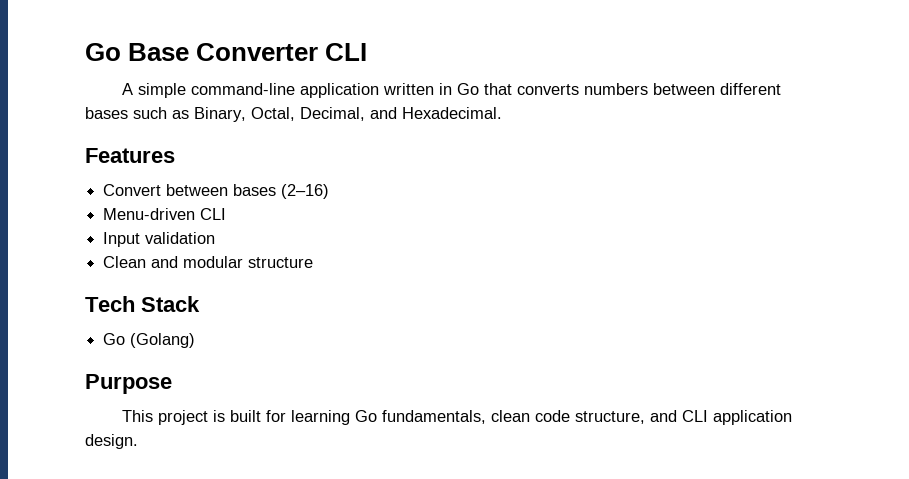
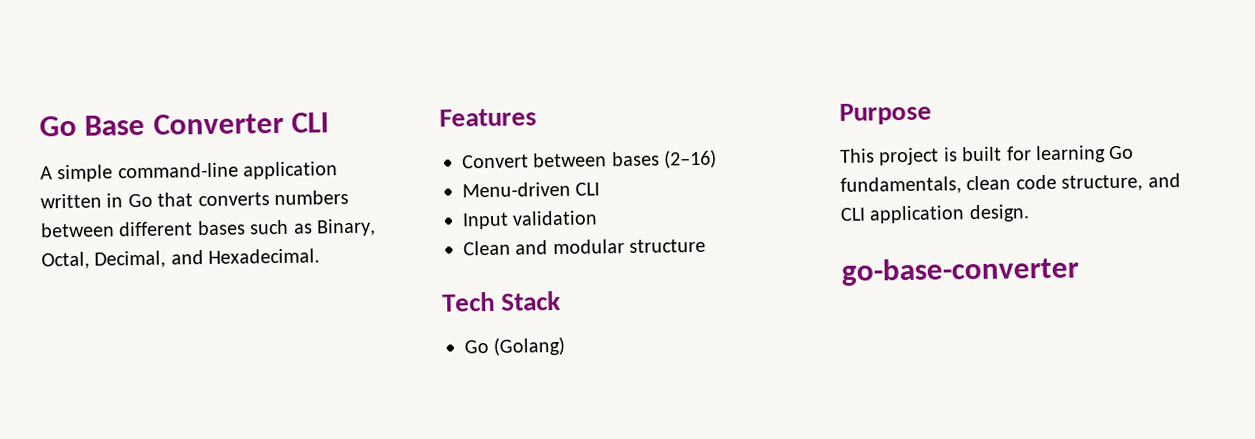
(138, 441) none -> [841,256,1079,286] // go-base-converter

